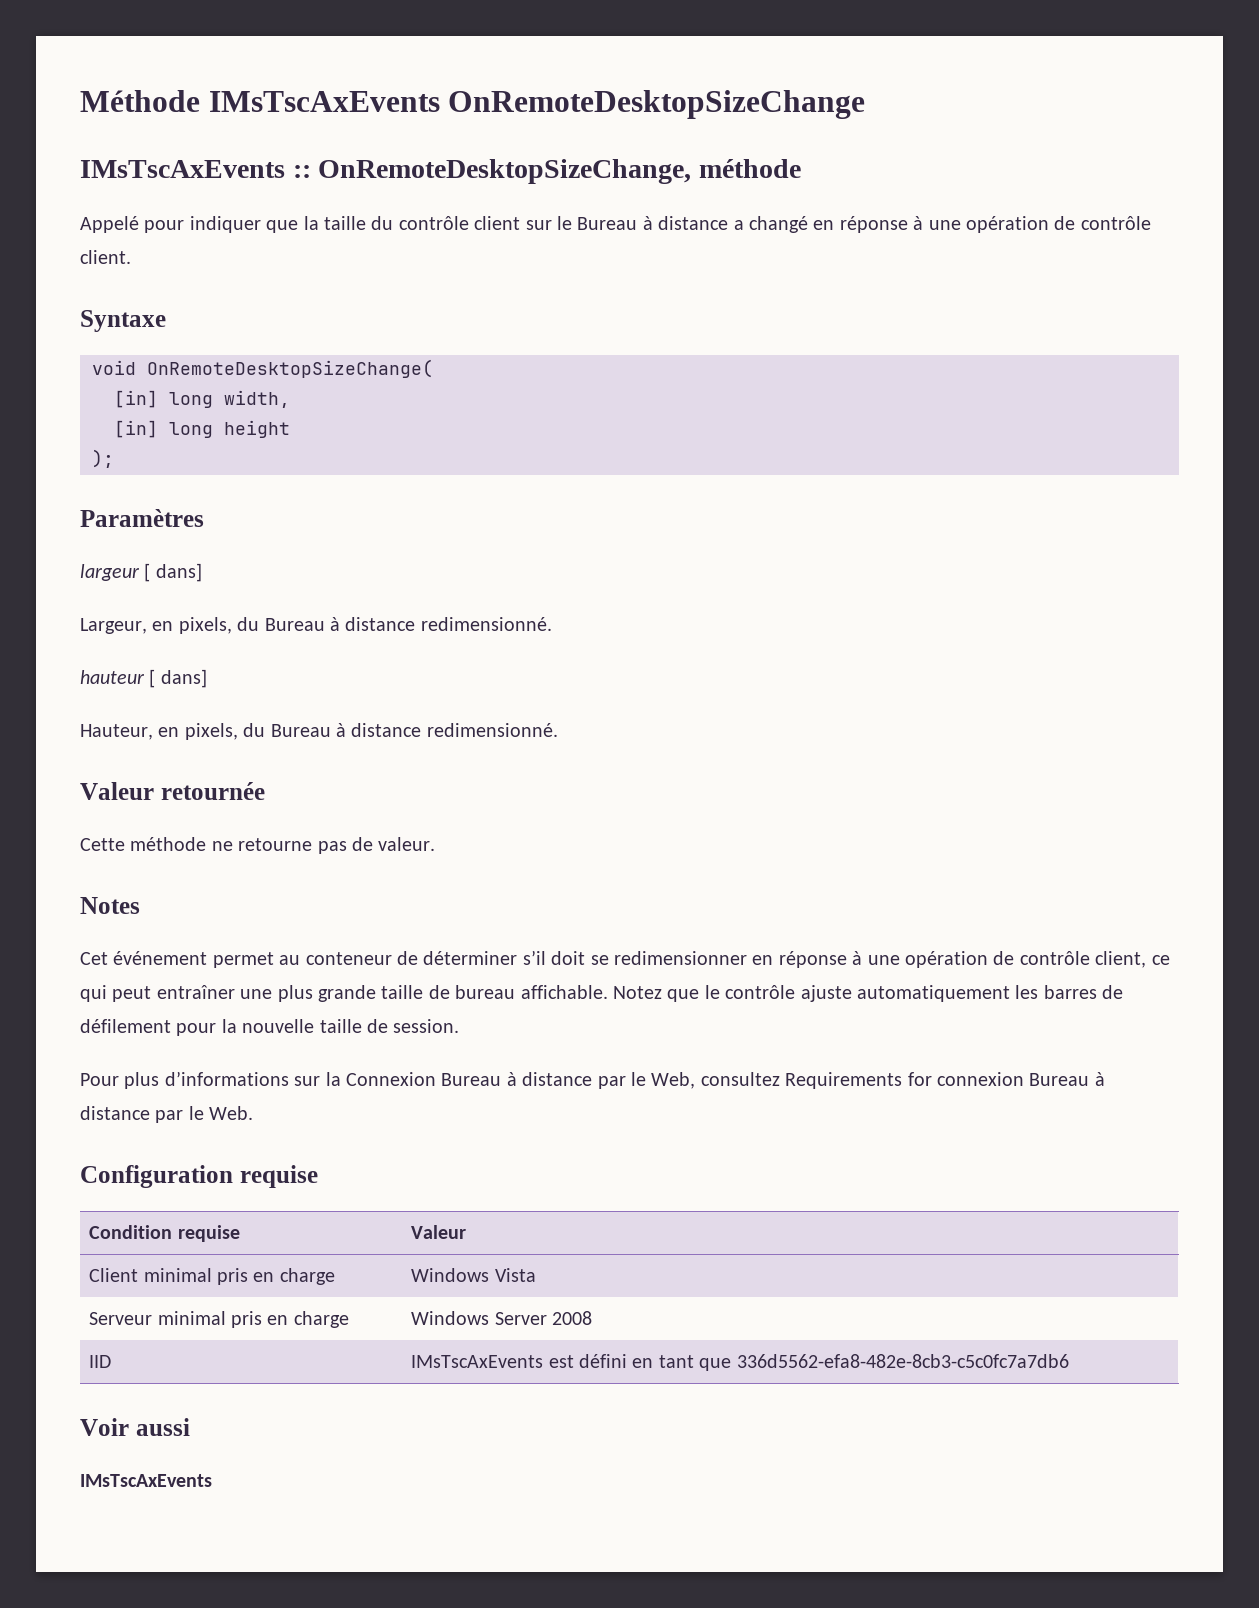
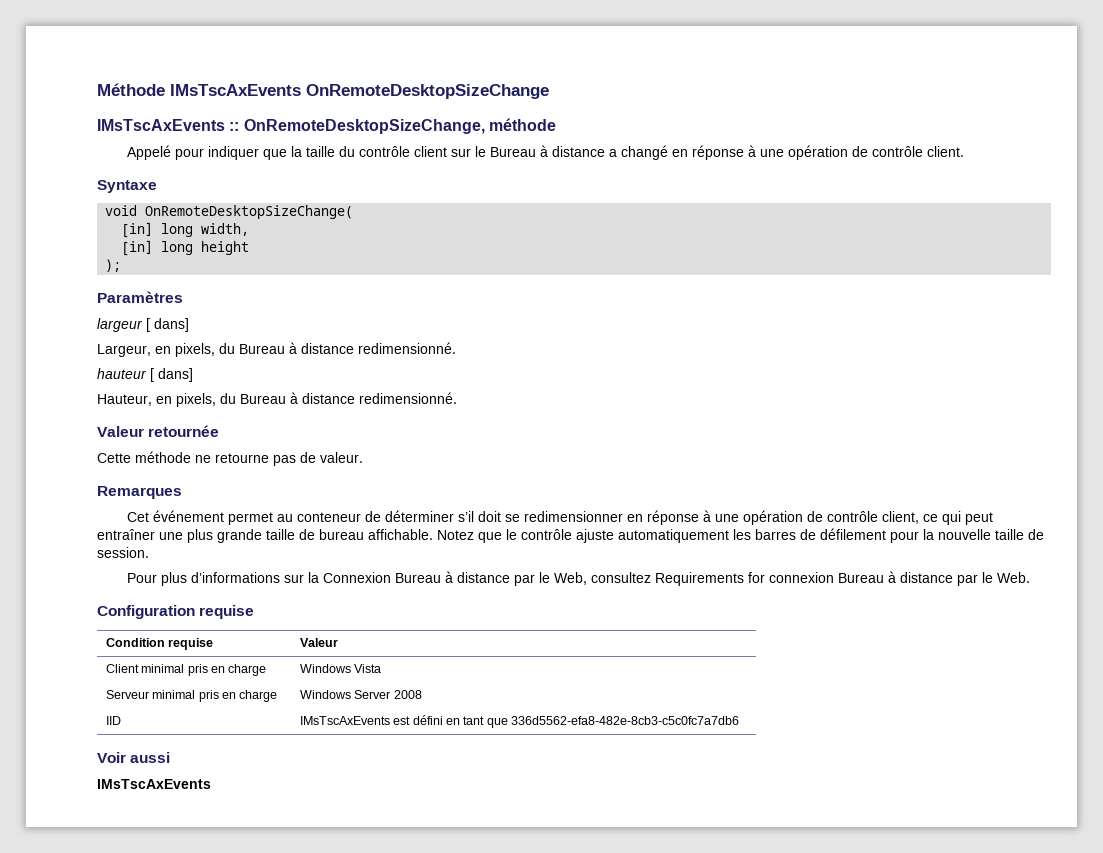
[80,897,140,914] Notes -> [97,486,182,499] Remarques

